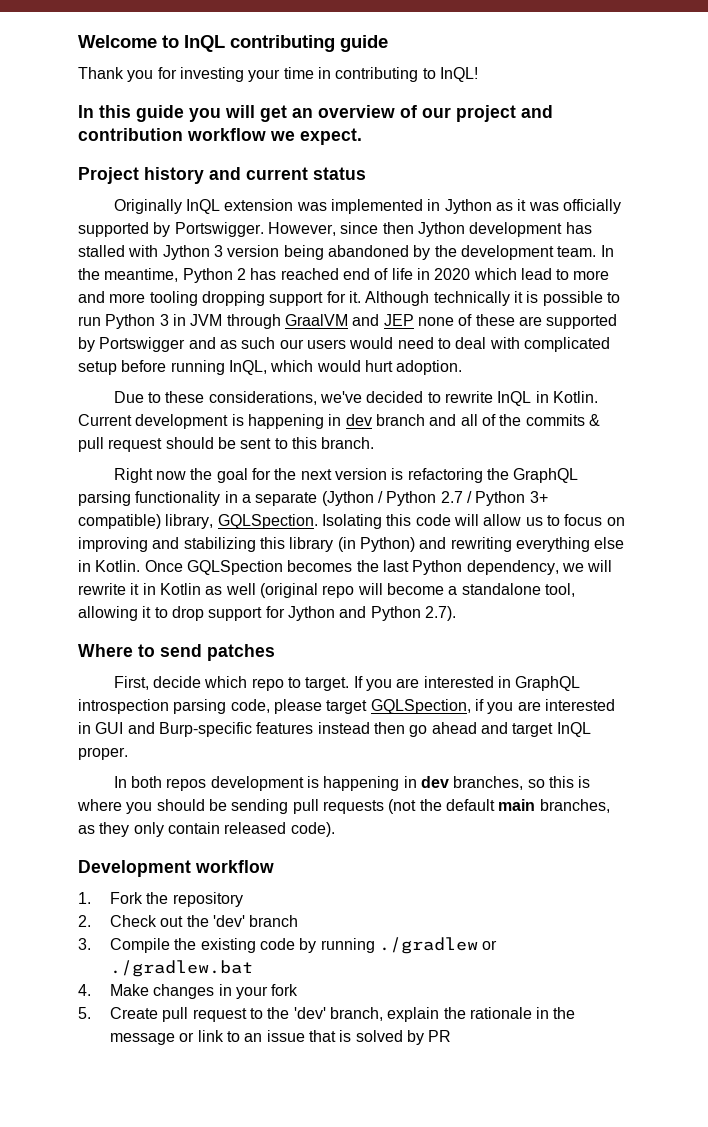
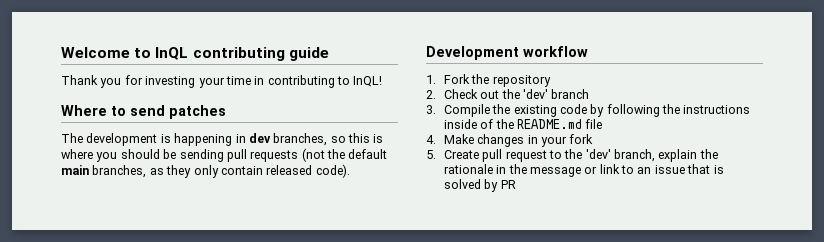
[78,105,553,122] [78,128,362,145] [78,167,366,184] [113,199,621,214] [78,222,592,237] [78,245,614,260] [78,268,610,283] [78,291,620,306] [78,314,618,329] [78,337,610,352] [78,360,463,375] [113,391,598,406] [78,414,600,429] [78,437,375,452] [113,468,579,483] [78,491,548,506] [78,514,625,529] [78,537,625,552] [78,560,613,575] [78,583,575,598] [78,606,456,621] [78,644,275,661] [113,676,581,691] [78,699,615,714] [78,722,591,737] [78,747,128,760] [113,776,207,791] In this guide you will get an overview of our project and contribution workflow we expect. // Project history and current status // Originally InQL extension was implemented in Jython as it was officially supported by Portswigger. However, since then Jython development has stalled with Jython 3 version being abandoned by the development team. In the meantime, Python 2 has reached end of life in 2020 which lead to more and more tooling dropping support for it. Although technically it is possible to run Python 3 in JVM through GraalVM and JEP none of these are supported by Portswigger and as such our users would need to deal with complicated setup before running InQL, which would hurt adoption. // Due to these considerations, we've decided to rewrite InQL in Kotlin. Current development is happening in dev branch and all of the commits & pull request should be sent to this branch. // Right now the goal for the next version is refactoring the GraphQL parsing functionality in a separate (Jython / Python 2.7 / Python 3+ compatible) library, GQLSpection. Isolating this code will allow us to focus on improving and stabilizing this library (in Python) and rewriting everything else in Kotlin. Once GQLSpection becomes the last Python dependency, we will rewrite it in Kotlin as well (original repo will become a standalone tool, allowing it to drop support for Jython and Python 2.7). // Where to send patches // First, decide which repo to target. If you are interested in GraphQL introspection parsing code, please target GQLSpection, if you are interested in GUI and Burp-specific features instead then go ahead and target InQL proper. // In both repos -> [61,105,226,119] [61,133,83,143] Where to send patches // The
[320,937,498,954] [109,960,253,977] running ./gradlew or ./gradlew.bat -> [606,104,751,117] [443,119,603,129] following the instructions inside of the README.md file

